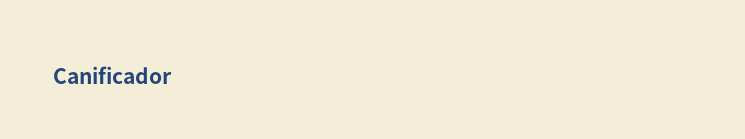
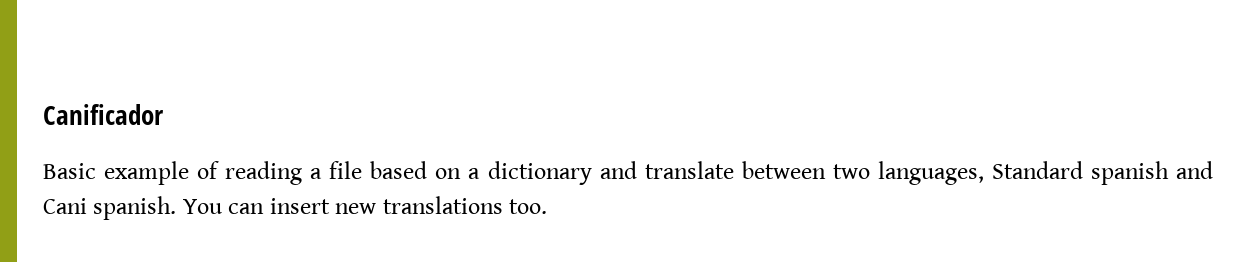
(172, 75) none -> [43,161,1213,185] [43,196,548,220] // Basic example of reading a file based on a dictionary and translate between two languages, Standard spanish and Cani spanish. You can insert new translations too.

